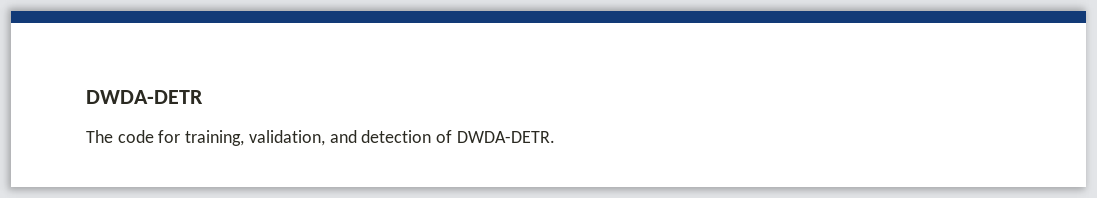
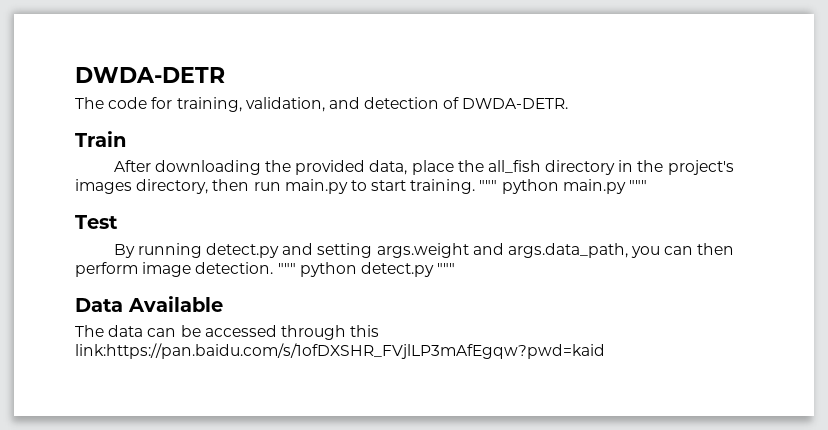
(555, 137) none -> [75,131,126,147] [113,160,734,175] [75,179,648,194] [75,215,118,229] [113,243,735,258] [75,262,456,277] [75,296,223,312] [75,325,380,340] [75,343,605,359] // Train // After downloading the provided data, place the all_fish directory in the project's images directory, then run main.py to start training. """ python main.py """ // Test // By running detect.py and setting args.weight and args.data_path, you can then perform image detection. """ python detect.py """ // Data Available // The data can be accessed through this link:https://pan.baidu.com/s/1ofDXSHR_FVjlLP3mAfEgqw?pwd=kaid

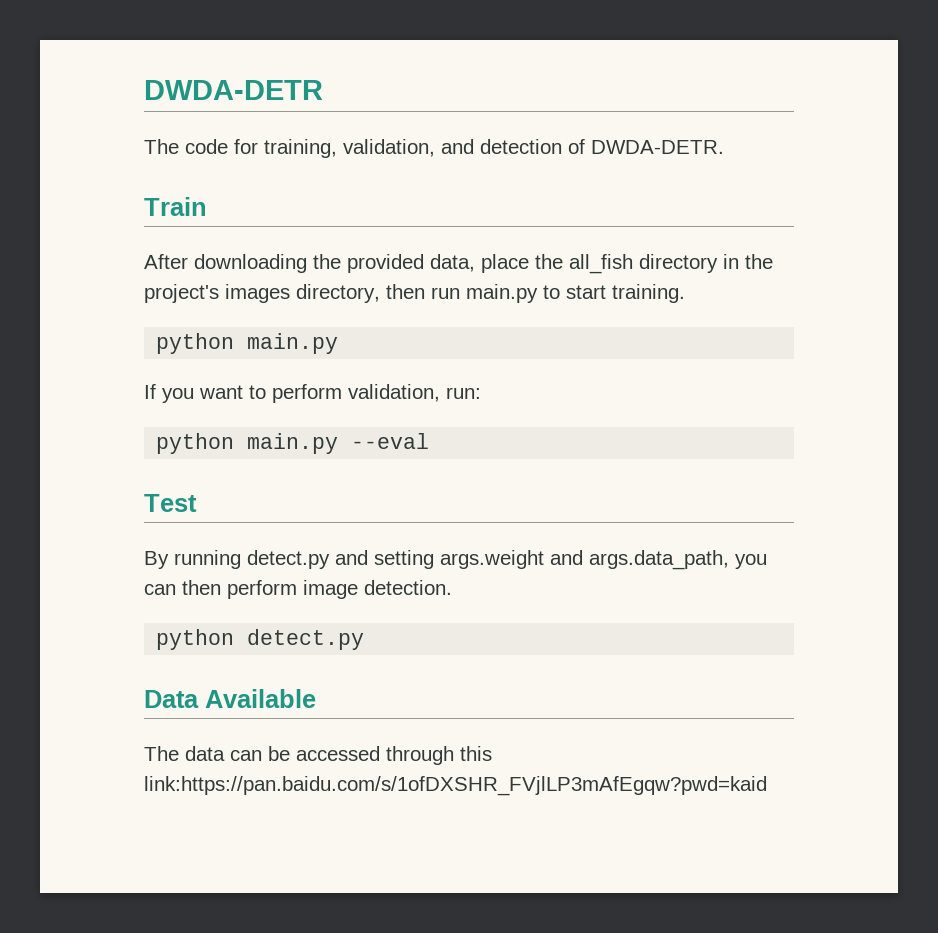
[479,179,648,194] """ python main.py """ -> [156,333,339,354] [144,384,481,403] [156,433,430,454] // python main.py // If you want to perform validation, run: // python main.py --eval
[277,263,296,274] """ -> (452, 587) //
[437,263,456,274] """ -> (365, 639) none

